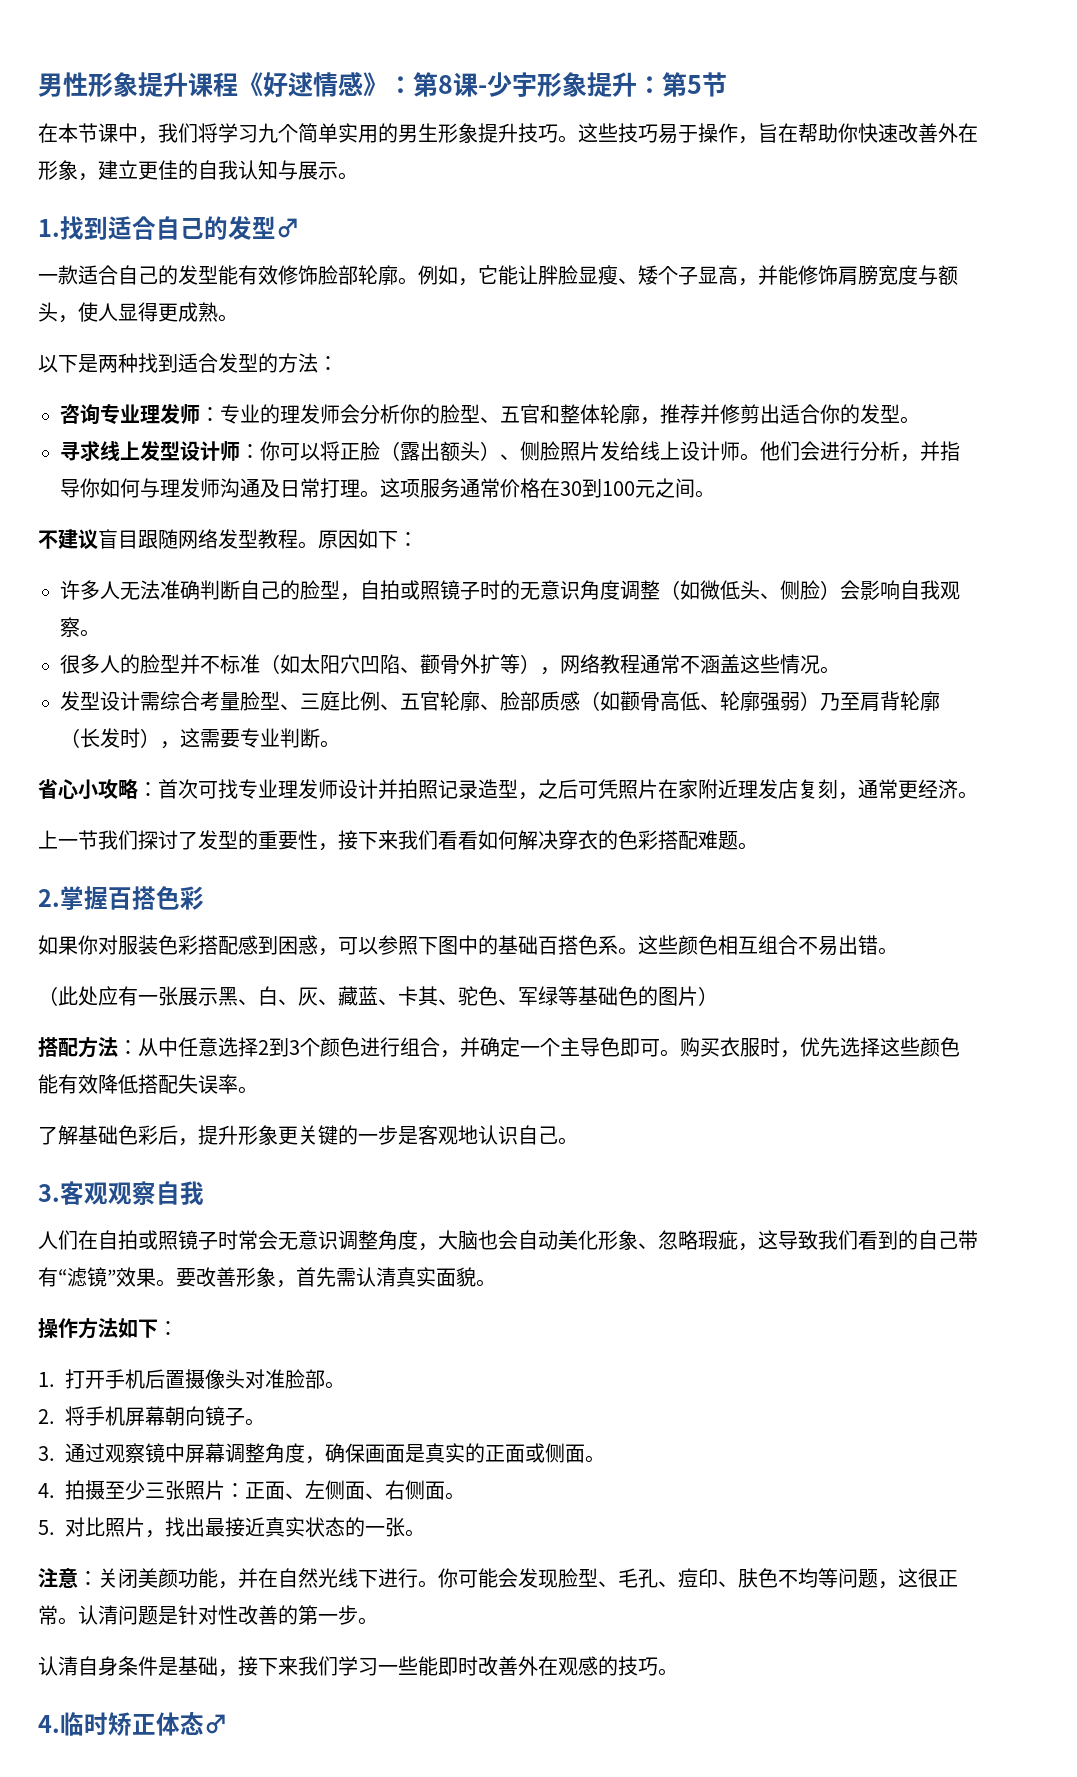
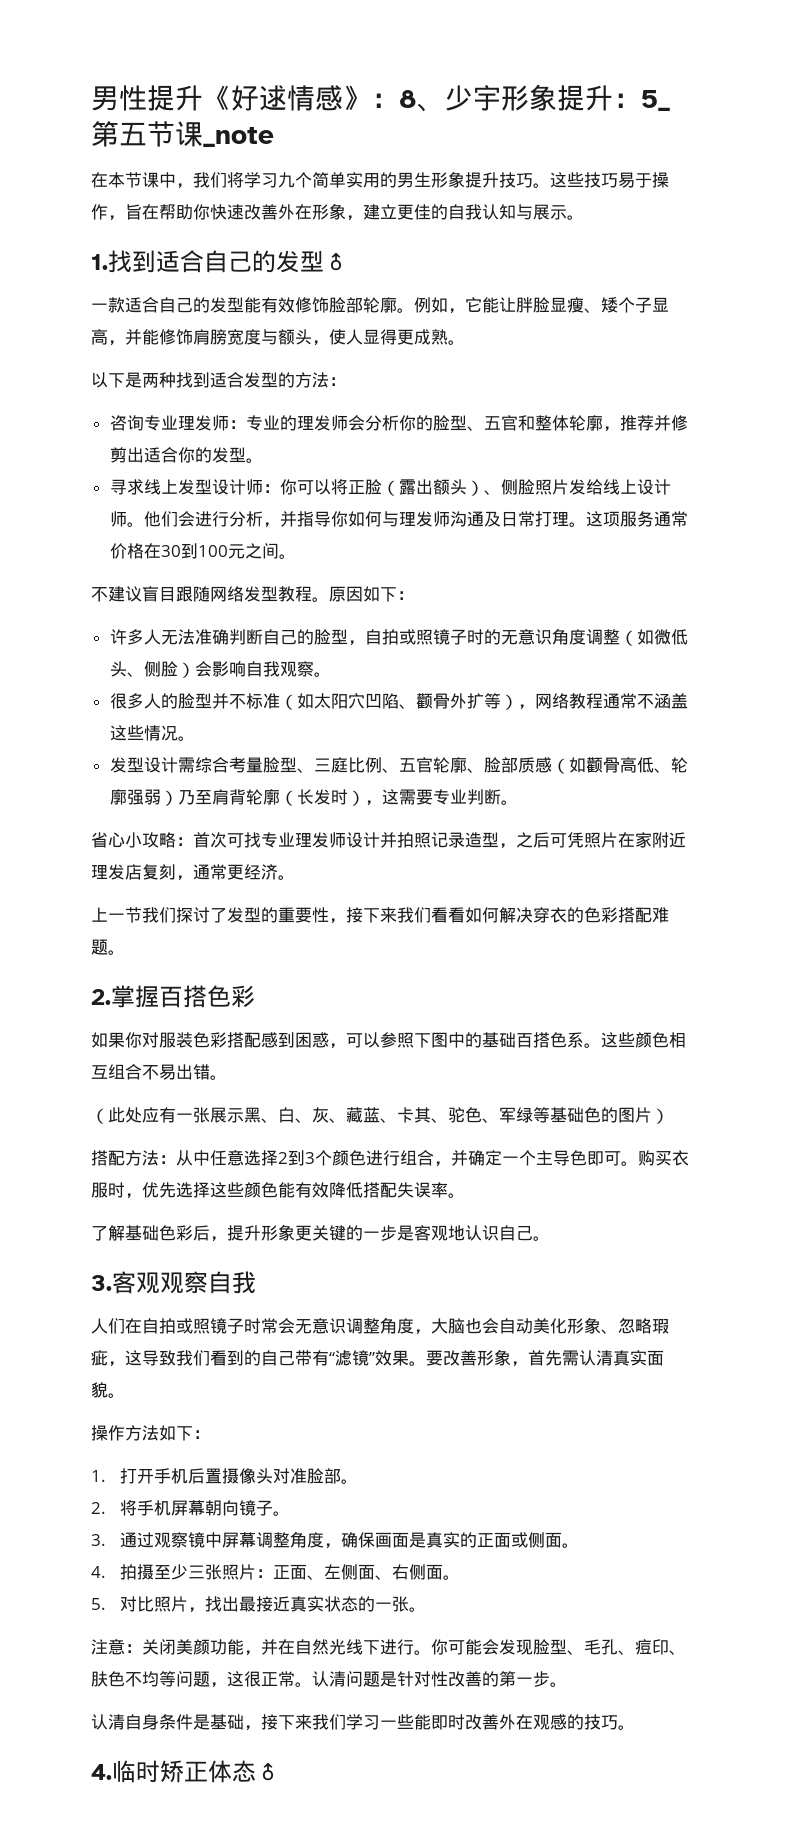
[88,72,238,97] 形象提升课程 -> [147,85,203,111] 提升
[413,72,487,97] 第8课- -> [399,90,445,112] 8、
[662,72,727,97] 第5节 -> [641,90,670,111] [91,121,274,147] 5_第五节课_note

